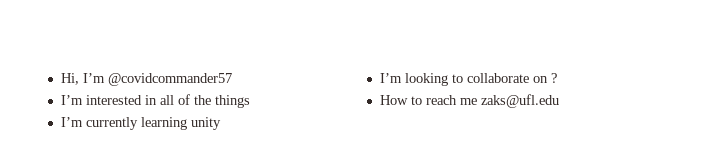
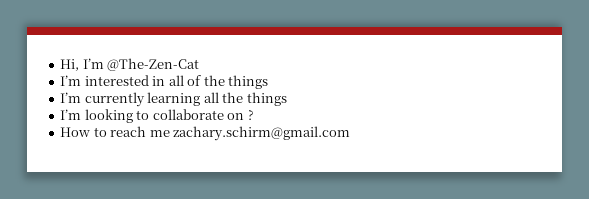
[107,73,232,86] @covidcommander57 -> [107,58,200,71] @The-Zen-Cat
[190,117,221,130] unity -> [203,92,287,106] all the things
[480,94,559,108] zaks@ufl.edu -> [173,126,351,141] zachary.schirm@gmail.com

